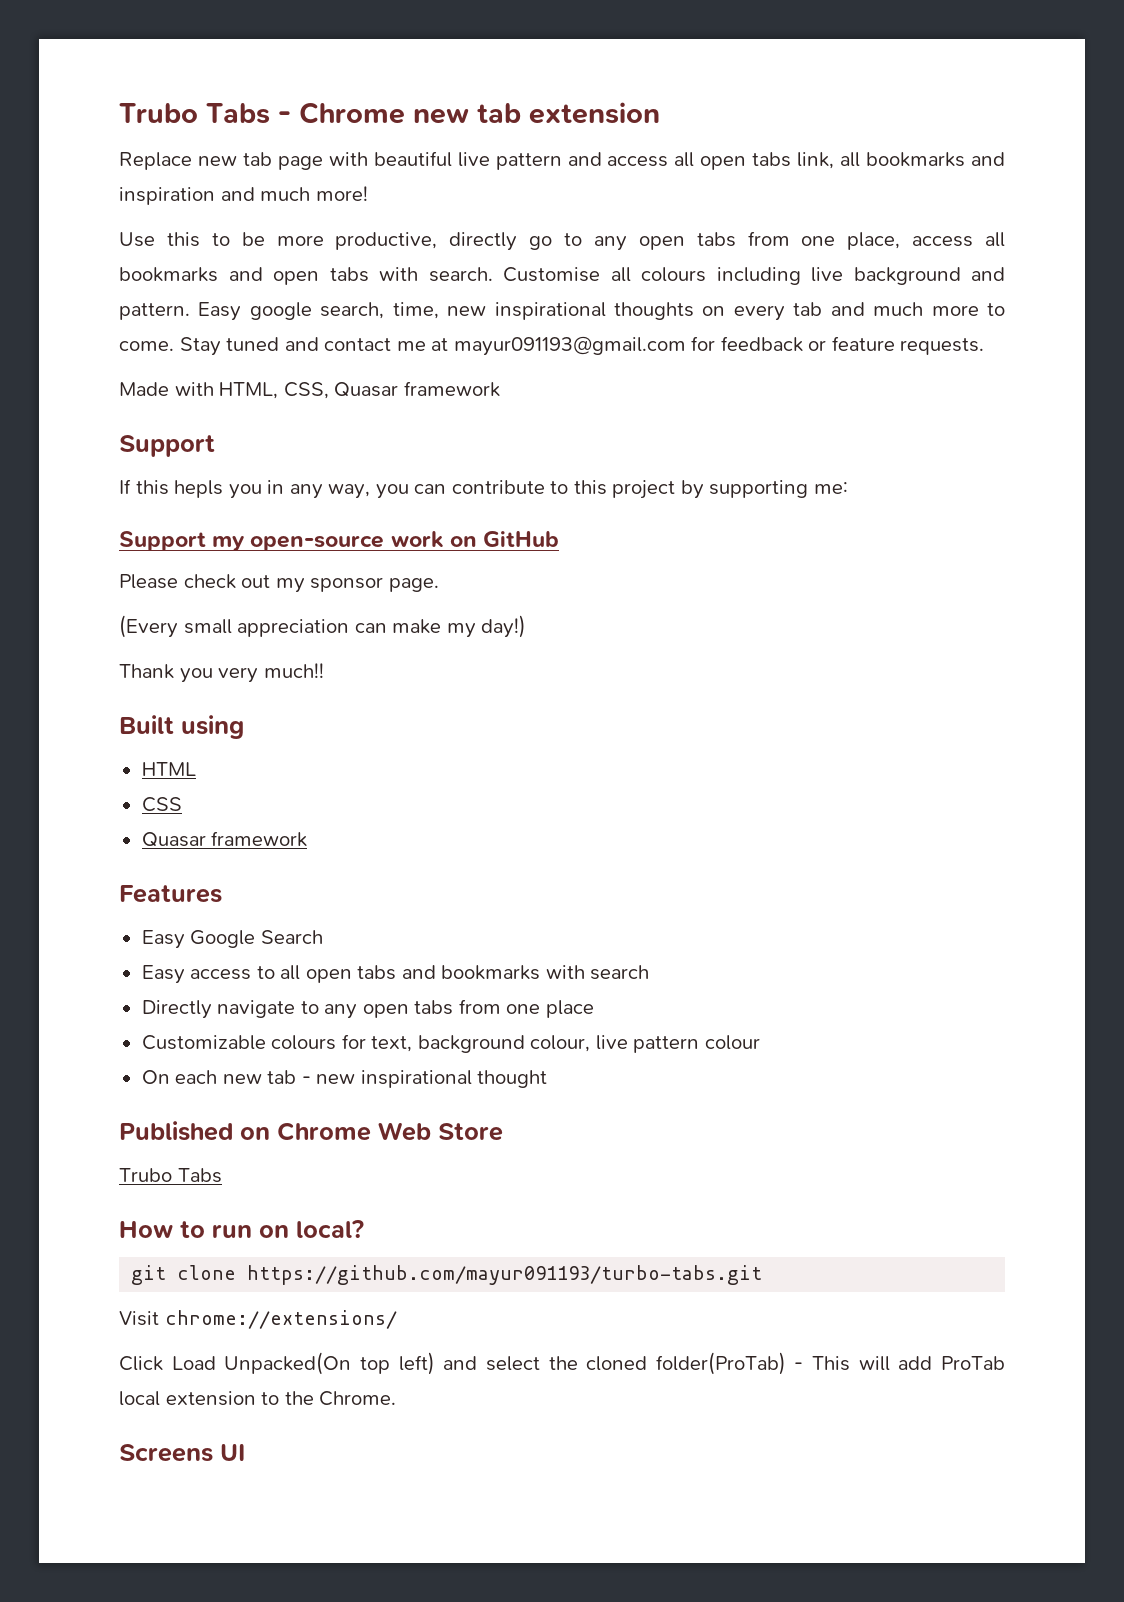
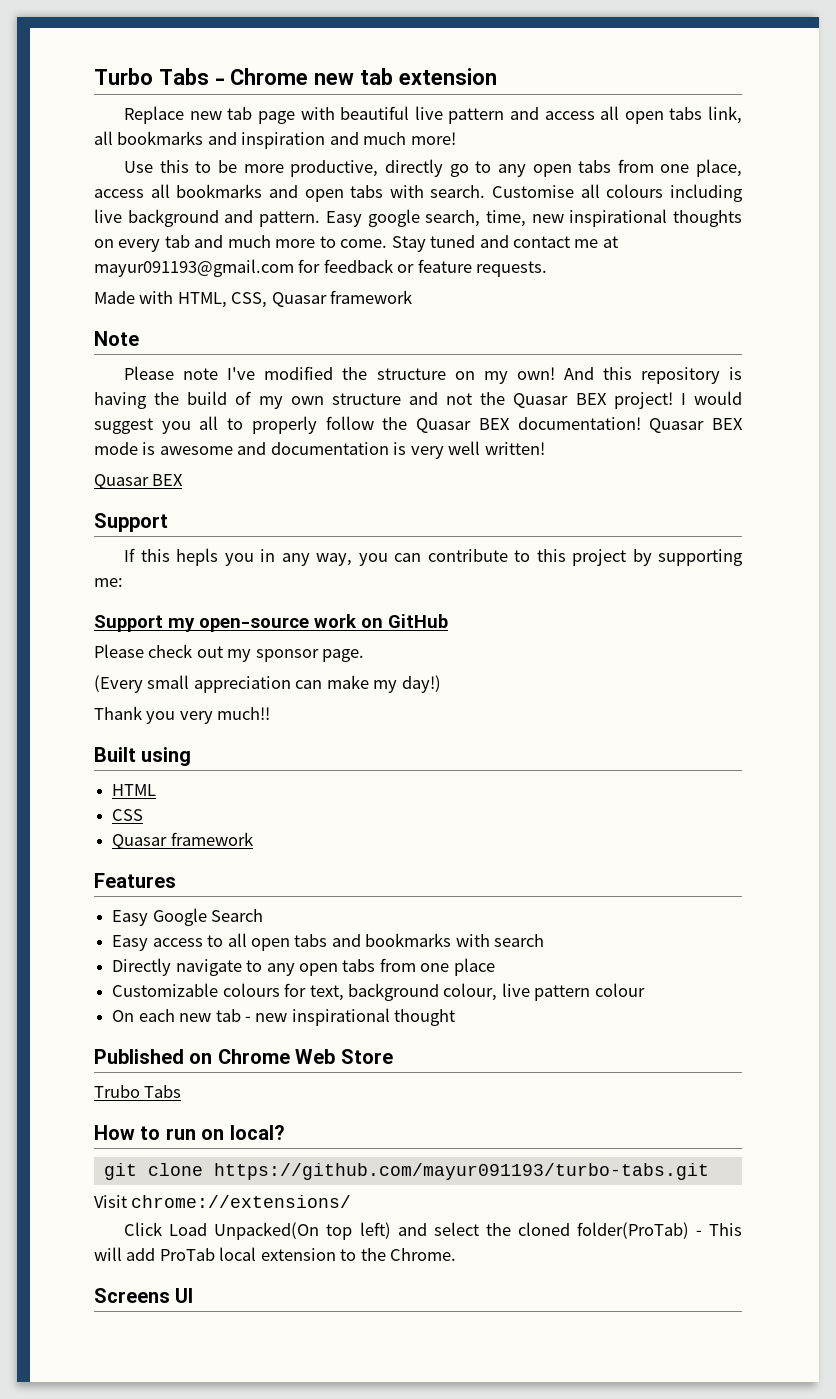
[119,103,198,123] Trubo -> [94,68,153,85] Turbo
(500, 389) none -> [94,331,139,346] [124,366,742,384] [94,391,742,409] [94,416,744,434] [94,441,545,459] [94,474,184,489] // Note // Please note I've modified the structure on my own! And this repository is having the build of my own structure and not the Quasar BEX project! I would suggest you all to properly follow the Quasar BEX documentation! Quasar BEX mode is awesome and documentation is very well written! // Quasar BEX

